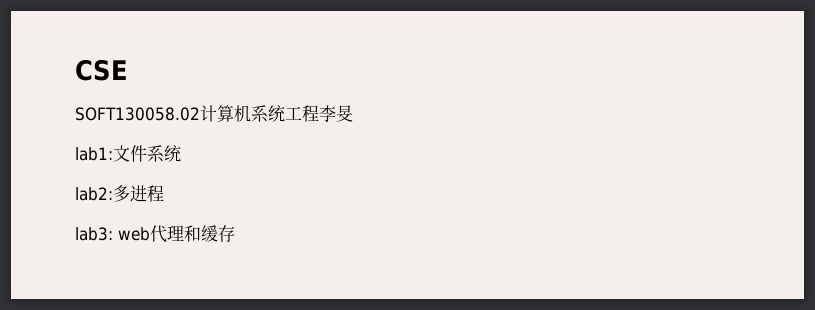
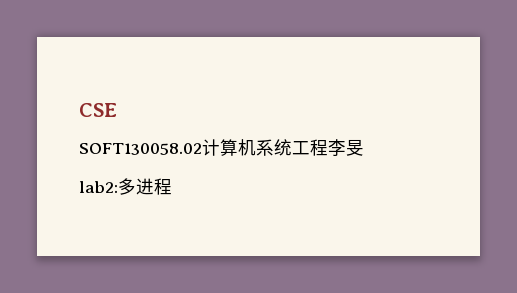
[75,145,181,162] // lab1:文件系统 -> (364, 147) none
[75,225,235,243] // lab3: web代理和缓存 -> (172, 186) none

